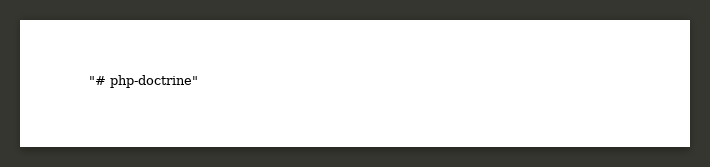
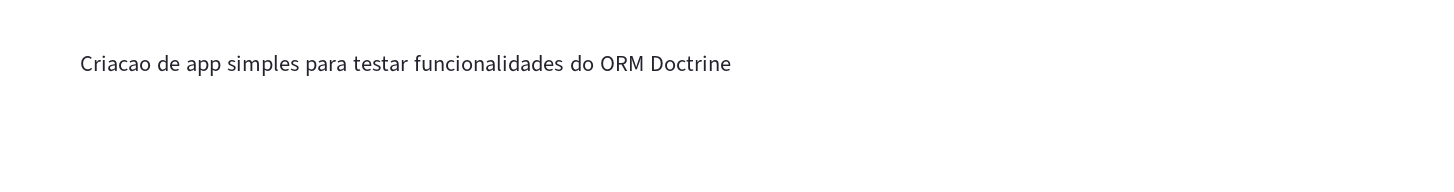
[89,75,198,88] "# php-doctrine" -> [80,55,731,76] Criacao de app simples para testar funcionalidades do ORM Doctrine

